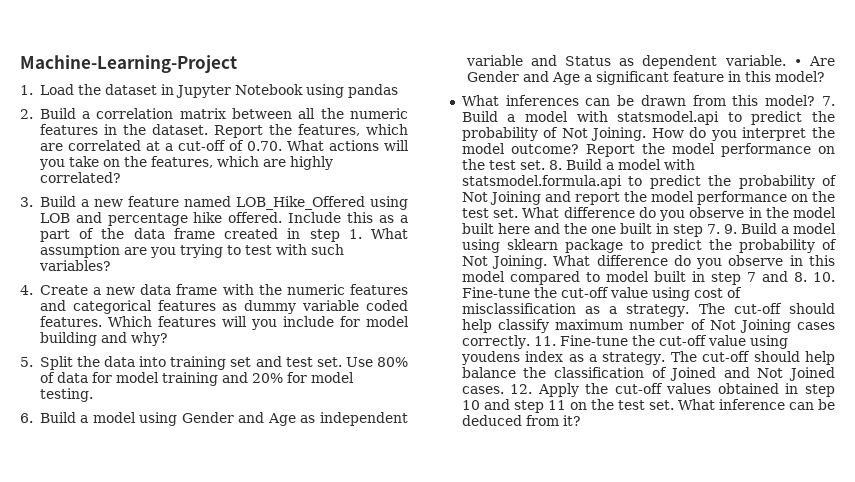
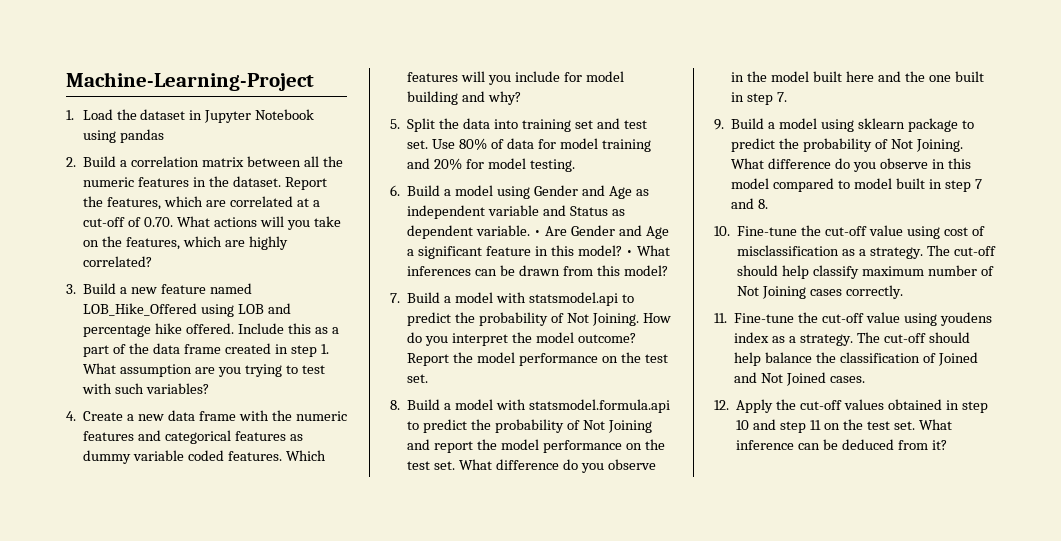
(825, 76) // -> [625,250,633,256] •
(816, 100) none -> (668, 270) //
(545, 165) none -> (429, 378) //
(720, 229) none -> (788, 97) //
(807, 277) none -> (769, 204) //
(530, 342) none -> (903, 292) //
(504, 390) none -> (865, 379) //

